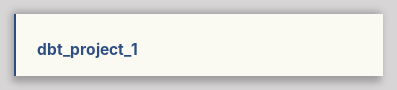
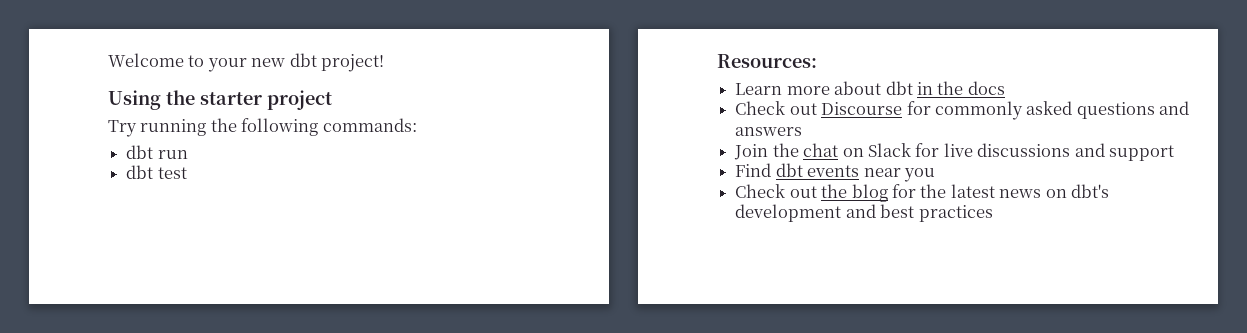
[37,42,138,59] dbt_project_1 -> [108,53,385,72] [108,90,332,110] [108,118,417,137] [126,145,188,159] [126,165,187,179] [717,54,817,68] [735,81,1005,95] [735,101,1190,120] [735,127,803,136] [734,143,1175,161] [735,163,935,182] [735,184,1110,202] [735,204,993,222] Welcome to your new dbt project! // Using the starter project // Try running the following commands: // dbt run // dbt test // Resources: // Learn more about dbt in the docs // Check out Discourse for commonly asked questions and answers // Join the chat on Slack for live discussions and support // Find dbt events near you // Check out the blog for the latest news on dbt's development and best practices

